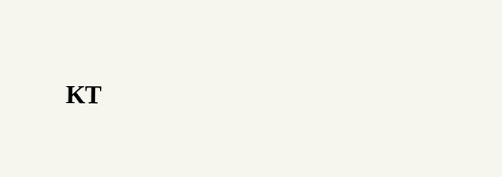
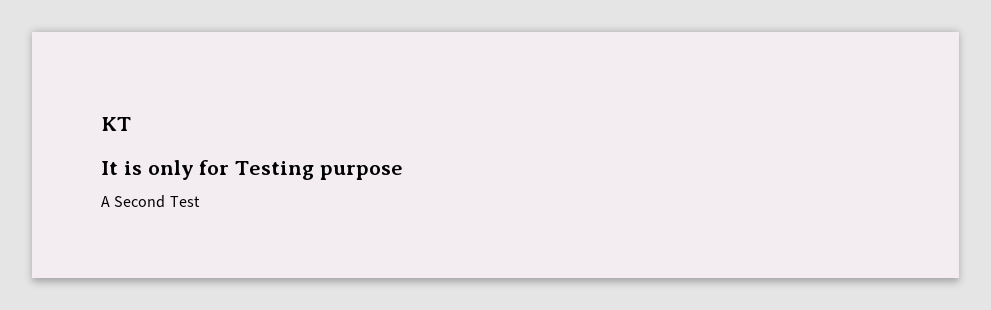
(103, 95) none -> [101,160,404,180] [101,195,200,208] // It is only for Testing purpose // A Second Test

